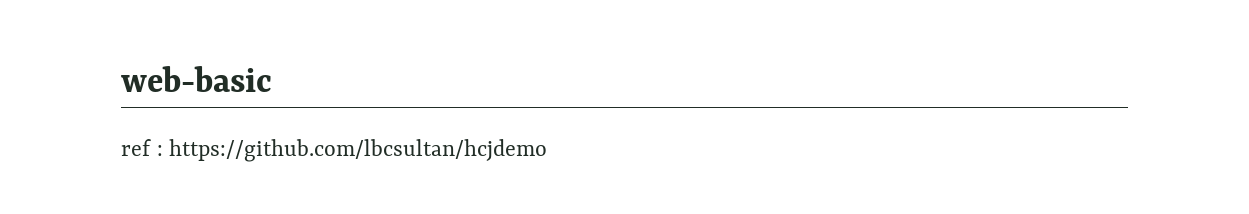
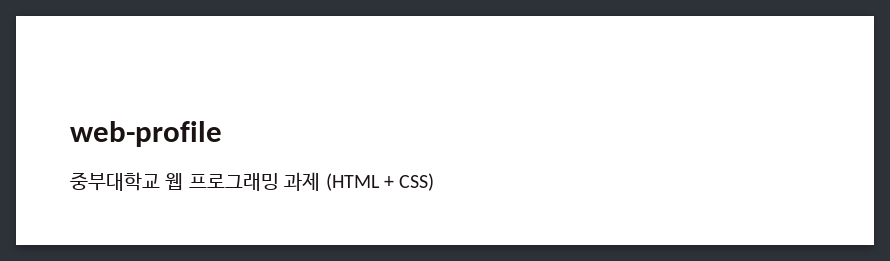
[121,66,272,92] [121,139,548,162] web-basic // ref : https://github.com/lbcsultan/hcjdemo -> [70,121,222,147] [70,172,435,191] web-profile // 중부대학교 웹 프로그래밍 과제 (HTML + CSS)

